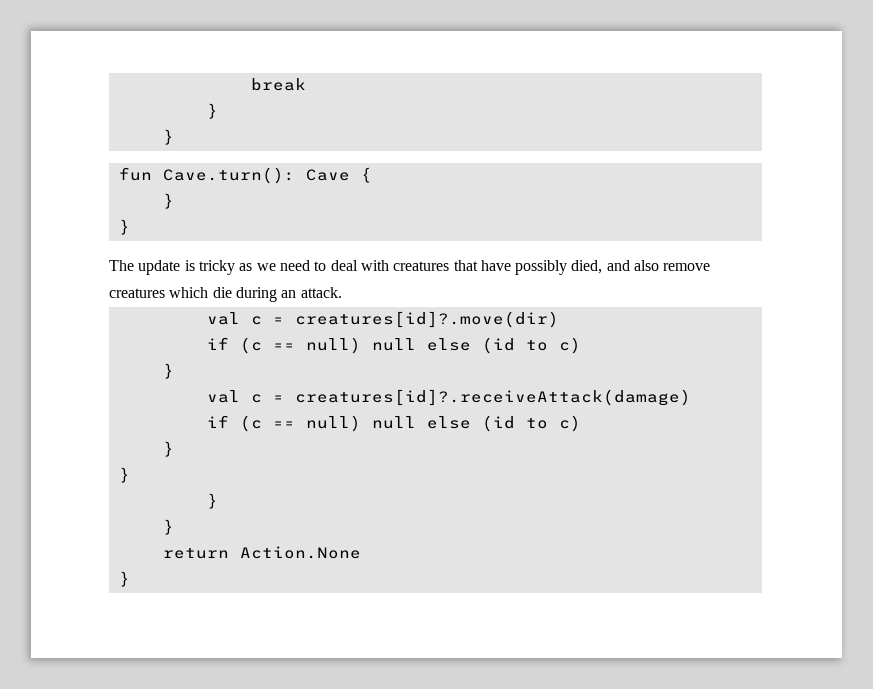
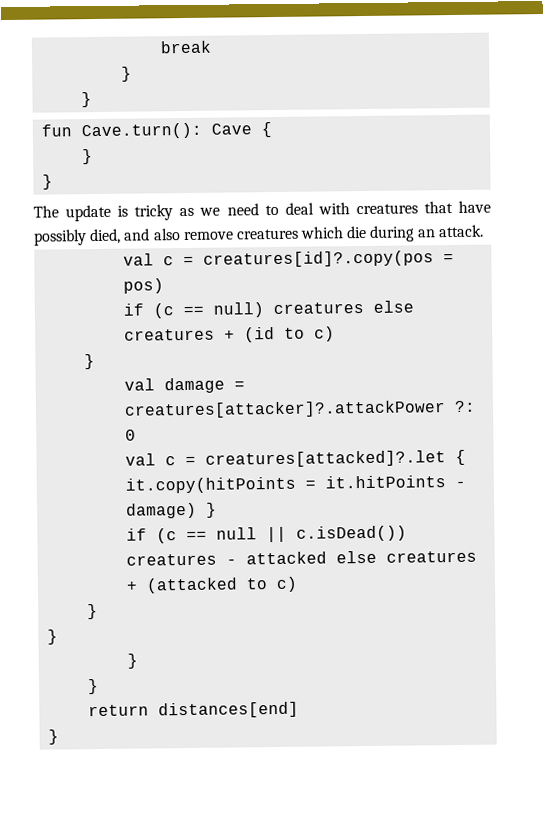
[294,311,559,328] [206,337,471,354] creatures[id]?.move(dir) // if (c == null) null else -> [203,250,455,268] [123,278,165,294] [123,300,415,319] [124,328,236,341] creatures[id]?.copy(pos = pos) // if (c == null) creatures else creatures +
[250,389,691,406] [206,415,515,432] c = creatures[id]?.receiveAttack(damage) // if (c == null) null else (id -> [164,377,246,394] [124,400,477,419] [125,429,137,441] [125,449,467,468] [125,475,467,494] [126,502,218,519] [126,525,408,544] [126,550,478,566] [126,577,239,594] damage = creatures[attacker]?.attackPower ?: 0 // val c = creatures[attacked]?.let { it.copy(hitPoints = it.hitPoints - damage) } // if (c == null || c.isDead()) creatures - attacked else creatures + (attacked
[239,546,361,559] Action.None -> [158,701,300,719] distances[end]

